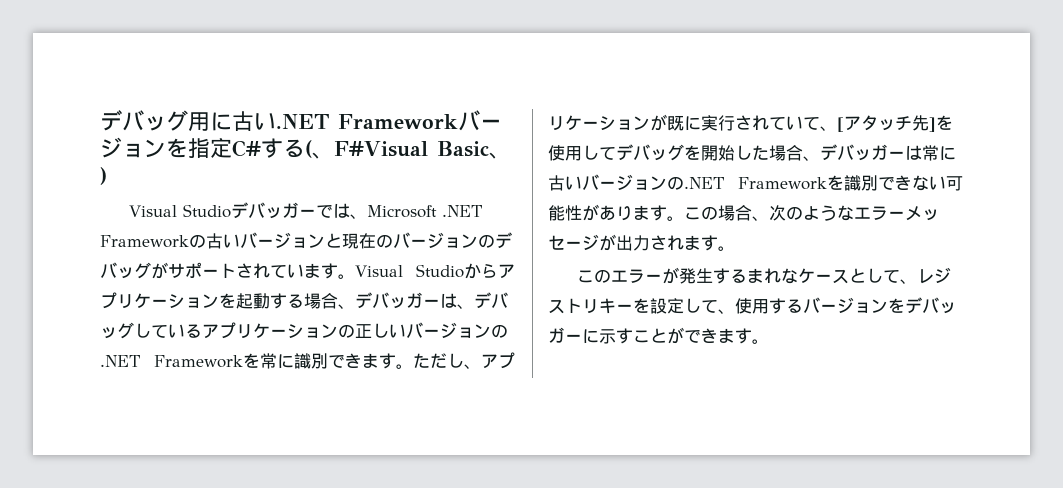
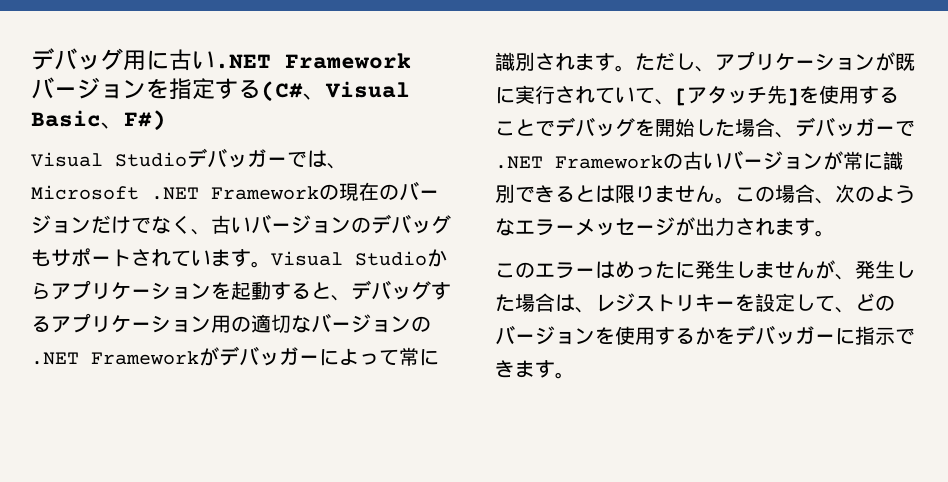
[232,138,511,159] [100,167,107,185] C#する(、F#Visual Basic、) -> [215,78,410,102] [31,110,166,131] する(C#、Visual Basic、F#)
[206,232,393,249] 古いバージョンと現在の -> [339,181,439,201] [31,215,251,235] 現在のバージョンだけでなく、古い
[151,262,168,279] が -> [31,249,51,267] も
[304,292,457,309] 場合、デバッガーは -> [311,282,331,299] と
[134,323,185,338] してい -> [431,282,451,300] す
[338,322,508,339] [100,353,362,369] の正しいバージョンの.NET Frameworkを常に識別でき -> [211,313,431,333] [31,346,439,366] [495,52,575,71] 用の適切なバージョンの.NET Frameworkがデバッガーによって常に識別され
[582,145,616,160] して -> [859,86,899,104] [495,119,555,137] することで
[905,145,956,161] [548,174,963,191] [548,204,667,221] は常に古いバージョンの.NET Frameworkを識別できない可能性があります -> [895,120,915,137] [495,150,903,170] [495,184,715,203] で.NET Frameworkの古いバージョンが常に識別できるとは限りません
[662,267,901,284] が発生するまれなケースとして -> [595,260,915,280] [495,293,575,312] はめったに発生しませんが、発生した場合は
[735,297,956,314] [548,327,684,344] 使用するバージョンをデバッガーに示すことが -> [855,293,895,311] [495,325,895,345] どのバージョンを使用するかをデバッガーに指示

